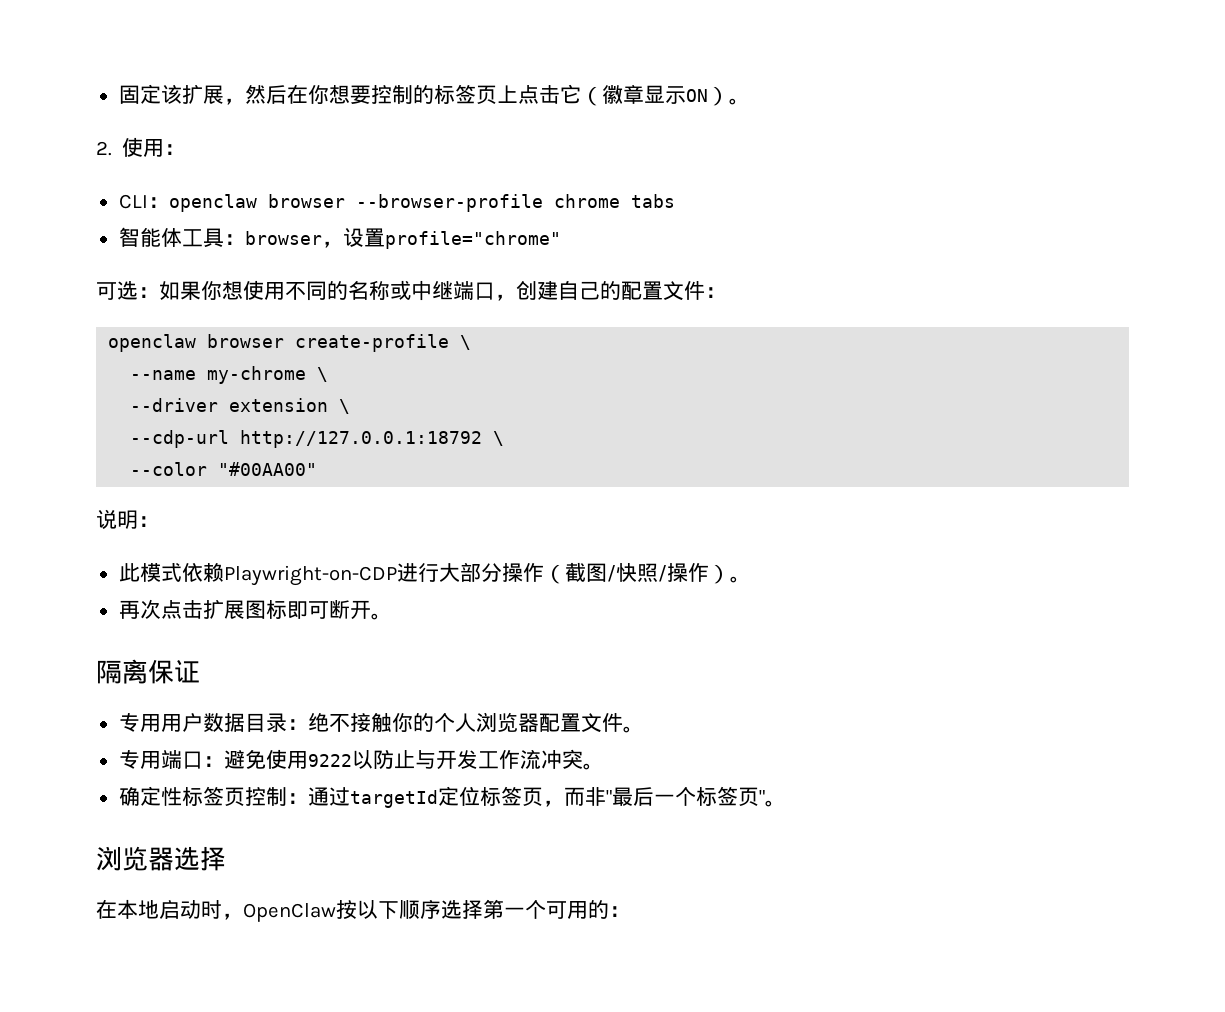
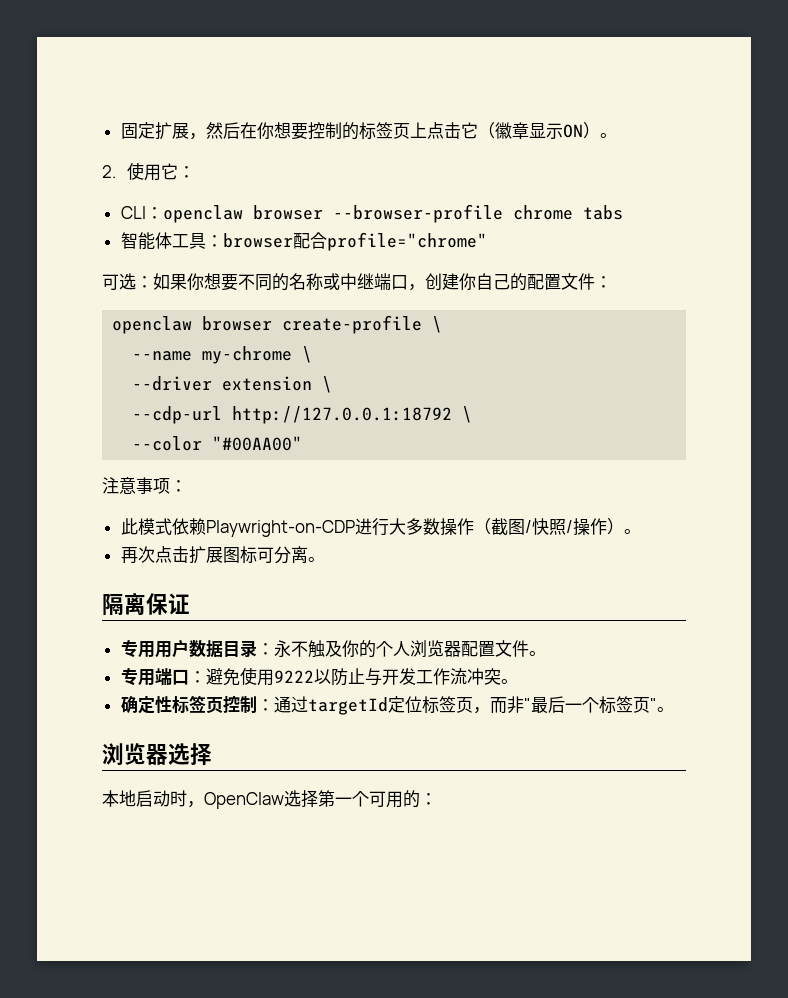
[160,84,182,104] 该 -> (155, 130) none
(165, 148) none -> [161,163,179,180] 它
[321,228,385,248] ，设置 -> [292,232,327,249] 配合
[243,280,285,300] 使用 -> [221,274,238,291] 要
(558, 290) none -> [459,273,476,290] 你
[96,509,138,529] 说明 -> [102,477,170,494] 注意事项
[459,562,502,582] 部分 -> [405,518,440,535] 多数
[286,600,371,620] 即可断开 -> [256,546,308,564] 可分离
[307,712,392,733] 绝不接触 -> [273,640,342,658] 永不触及
[96,899,117,919] 在 -> (212, 754) none
[336,899,441,919] 按以下顺序 -> (284, 800) none

